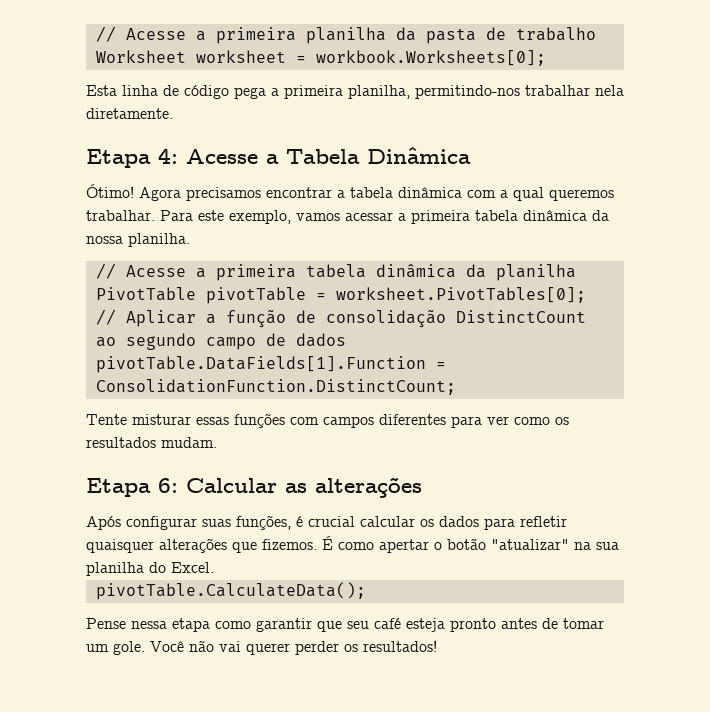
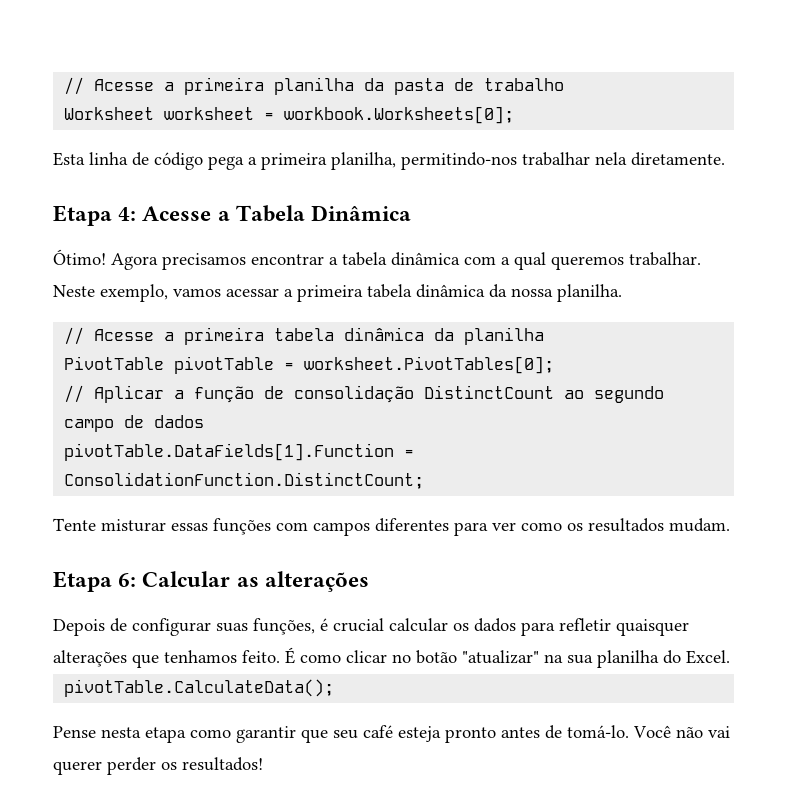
[160,210,224,221] Para este -> [53,285,95,297] Neste
[86,516,121,530] Após -> [53,618,127,636] Depois de
[262,536,442,553] fizemos. É como apertar o -> [164,647,411,664] tenhamos feito. É como clicar no
[131,621,167,629] nessa -> [101,727,141,738] nesta
[563,618,604,629] [86,641,145,655] tomar um gole. -> [567,725,629,738] tomá-lo.

